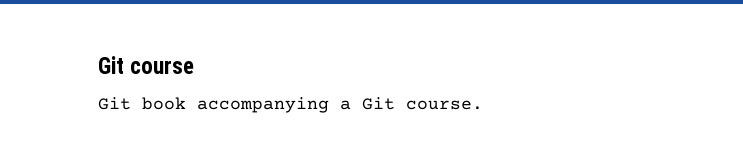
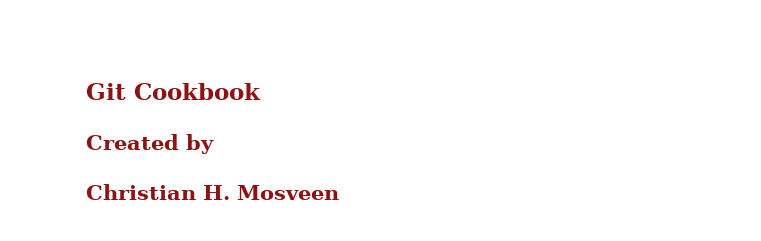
[98,56,195,74] [98,97,483,113] Git course // Git book accompanying a Git course. -> [86,83,261,100] [86,134,214,154] [86,184,339,200] Git Cookbook // Created by // Christian H. Mosveen

